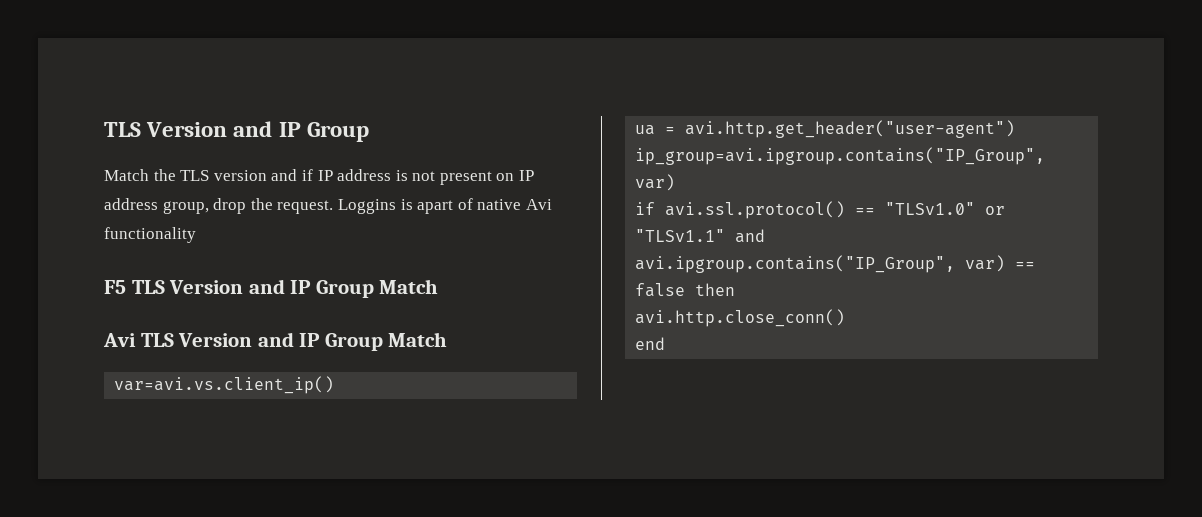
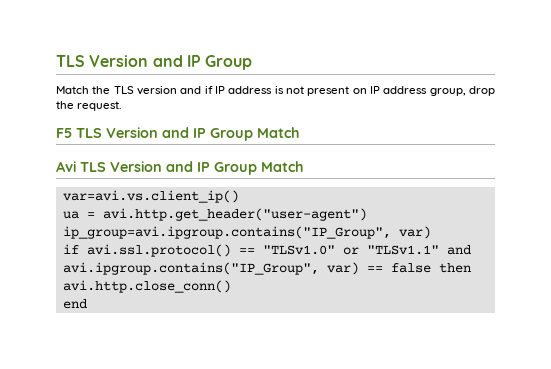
[337,198,552,214] [104,227,196,243] Loggins is apart of native Avi functionality -> (123, 106) none

